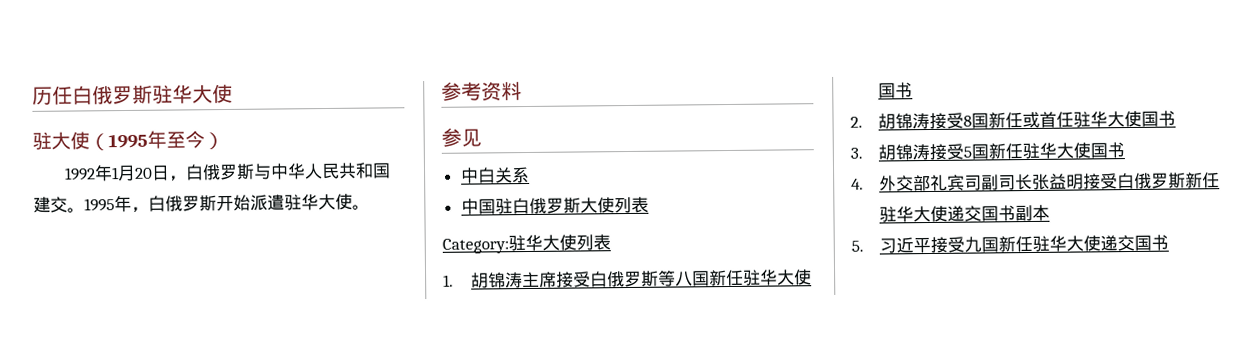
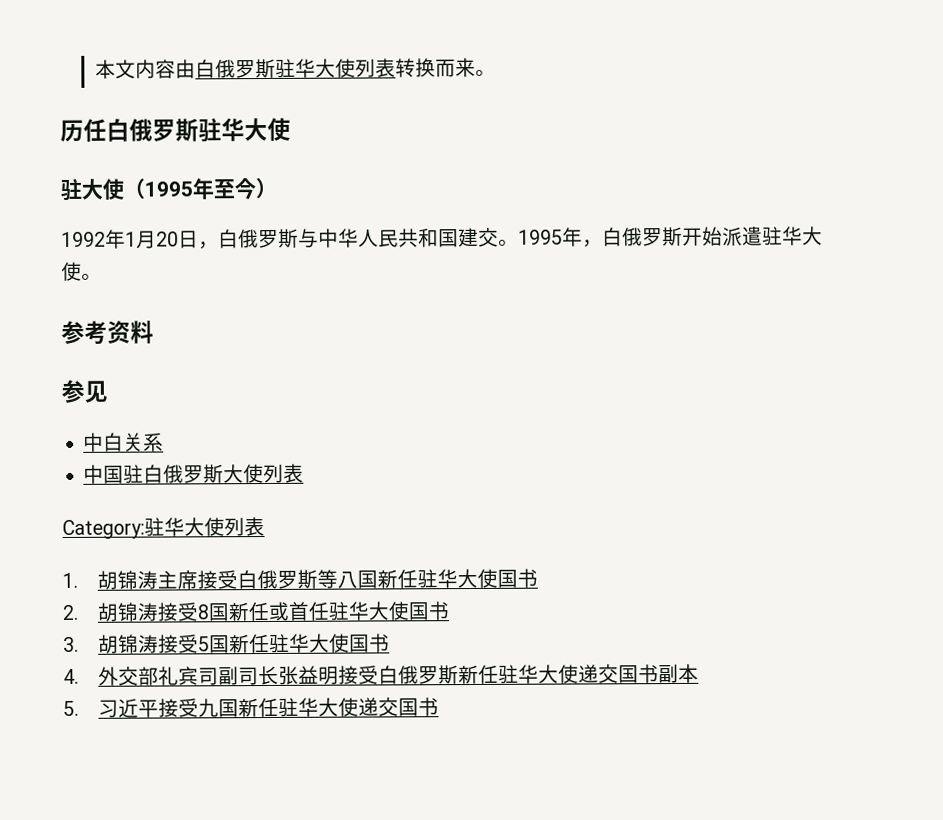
(32, 95) none -> [94,57,496,79] 本文内容由白俄罗斯驻华大使列表转换而来。 //

